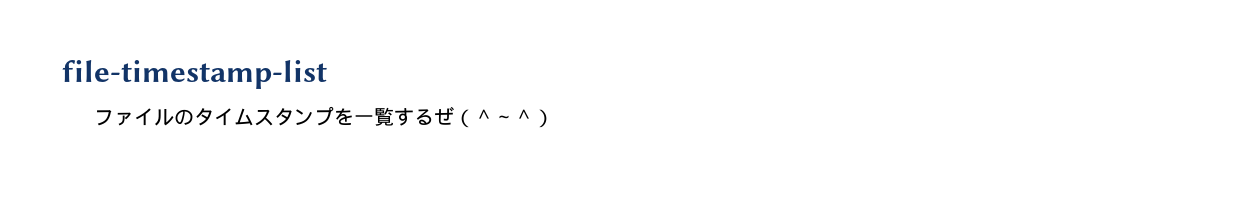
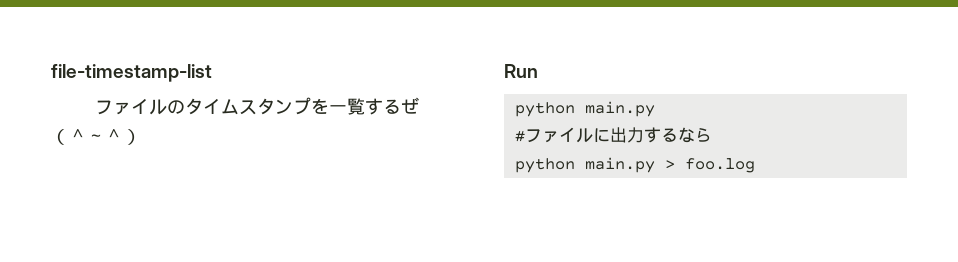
(555, 118) none -> [504,64,538,78] [514,101,655,117] [514,127,712,143] [514,157,755,173] // Run // python main.py // #ファイルに出力するなら // python main.py > foo.log

